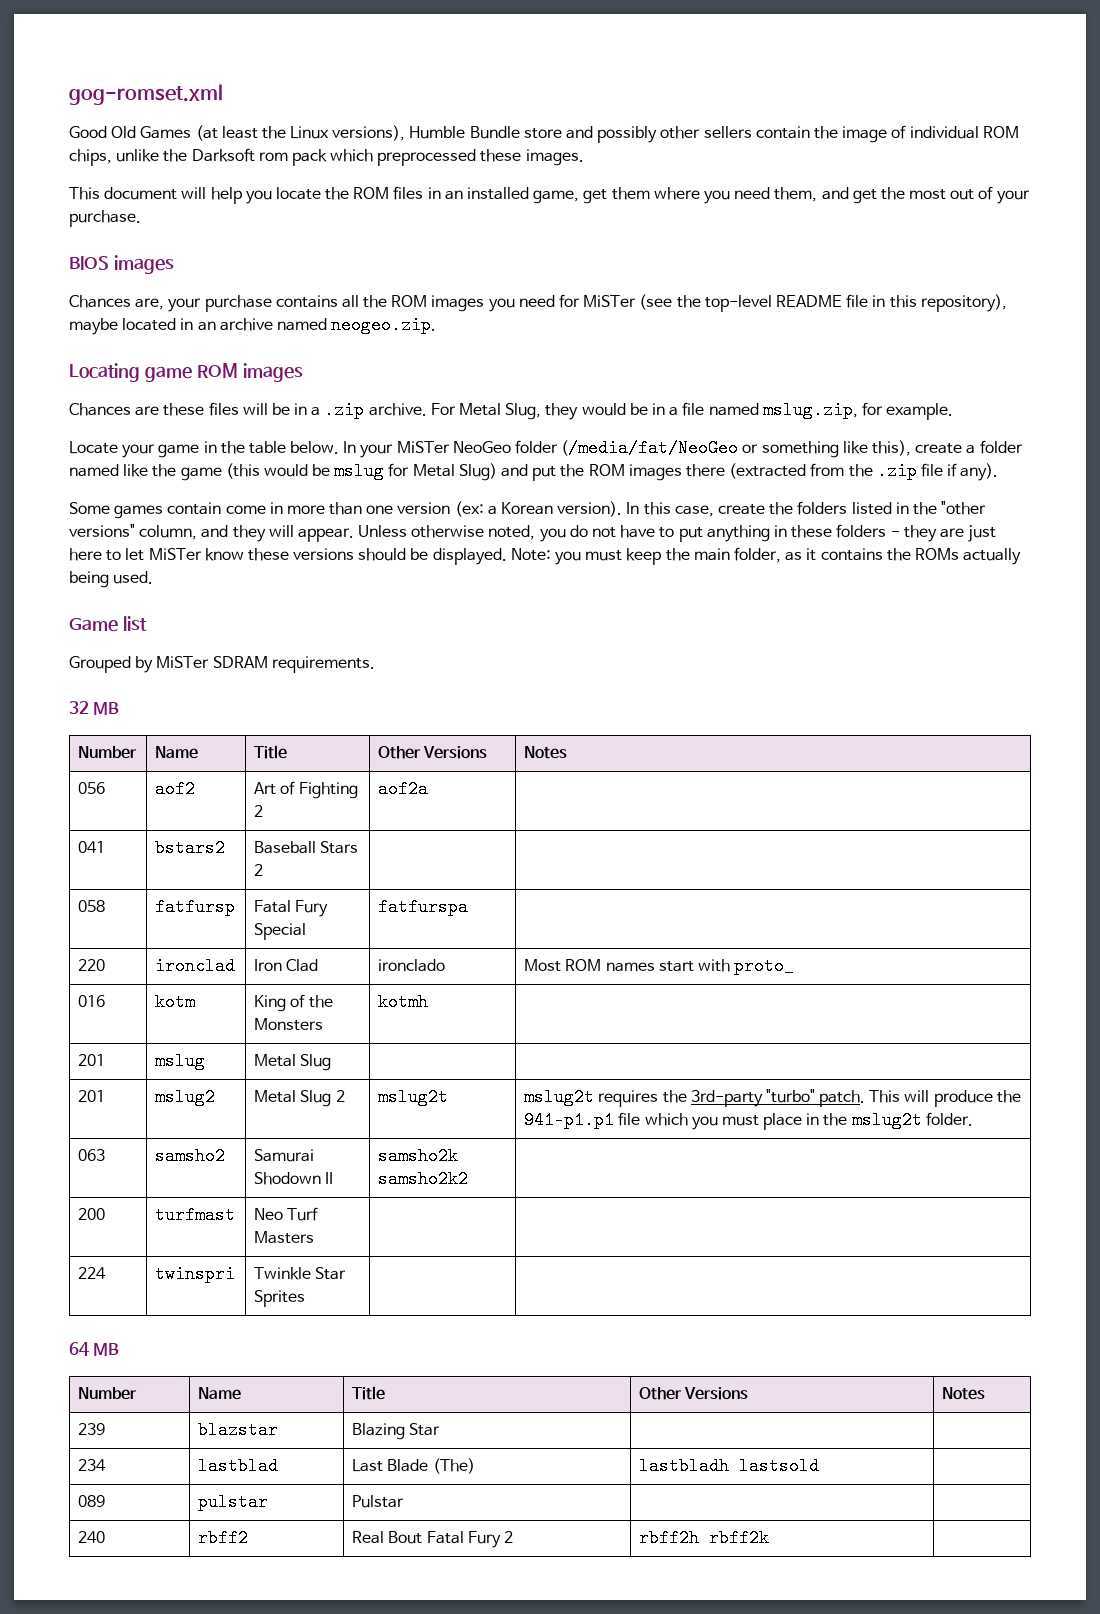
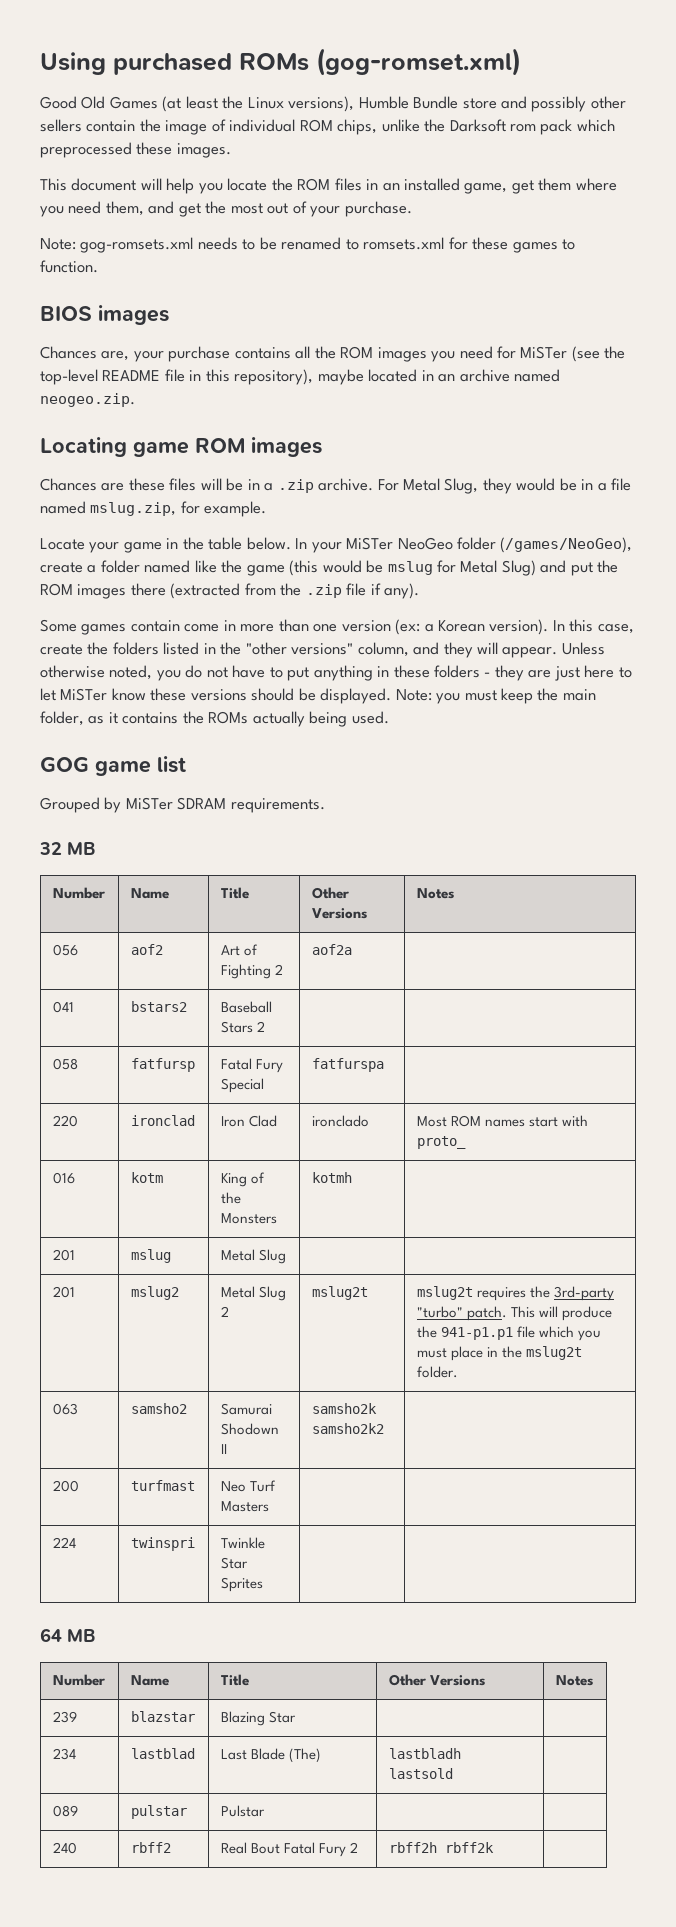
[69,84,223,105] gog-romset.xml -> [40,48,521,76] Using purchased ROMs (gog-romset.xml)
(141, 218) none -> [40,237,576,253] [40,260,98,273] // Note: gog-romsets.xml needs to be renamed to romsets.xml for these games to function.
[561,439,911,458] (/media/fat/NeoGeo or something like this), -> [500,537,633,553] (/games/NeoGeo),
[69,618,118,632] Game -> [40,757,151,776] GOG game

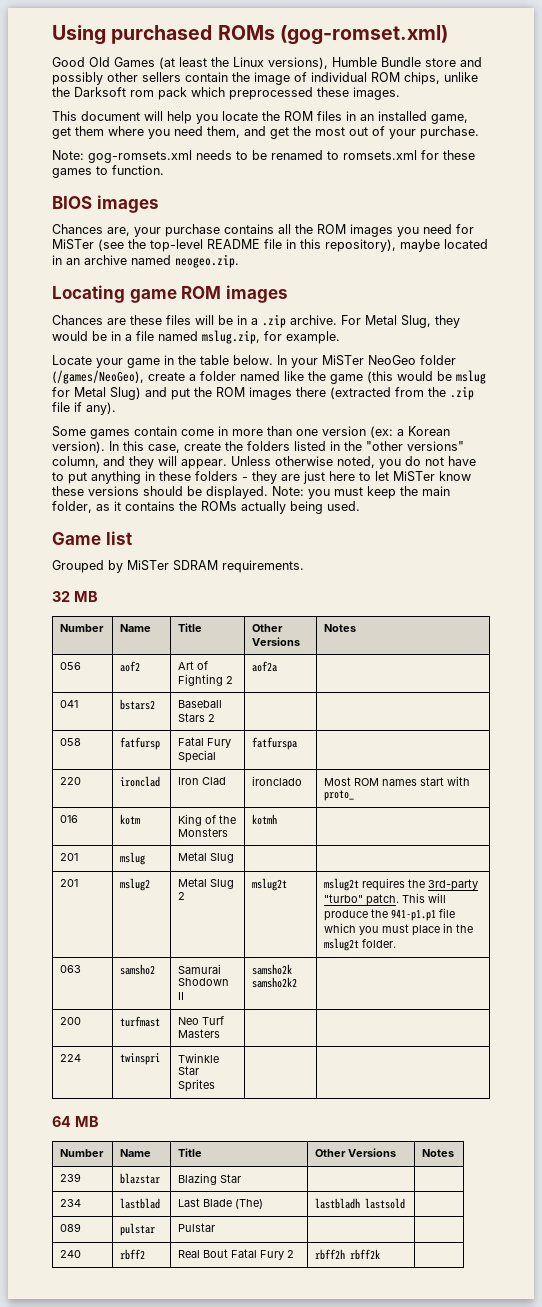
[40,757,151,776] GOG game -> [52,532,101,545] Game

